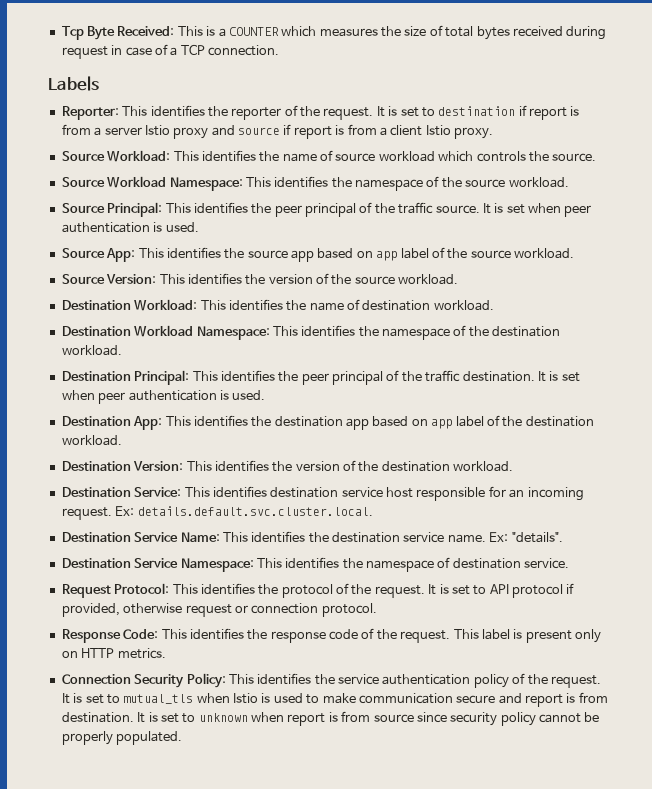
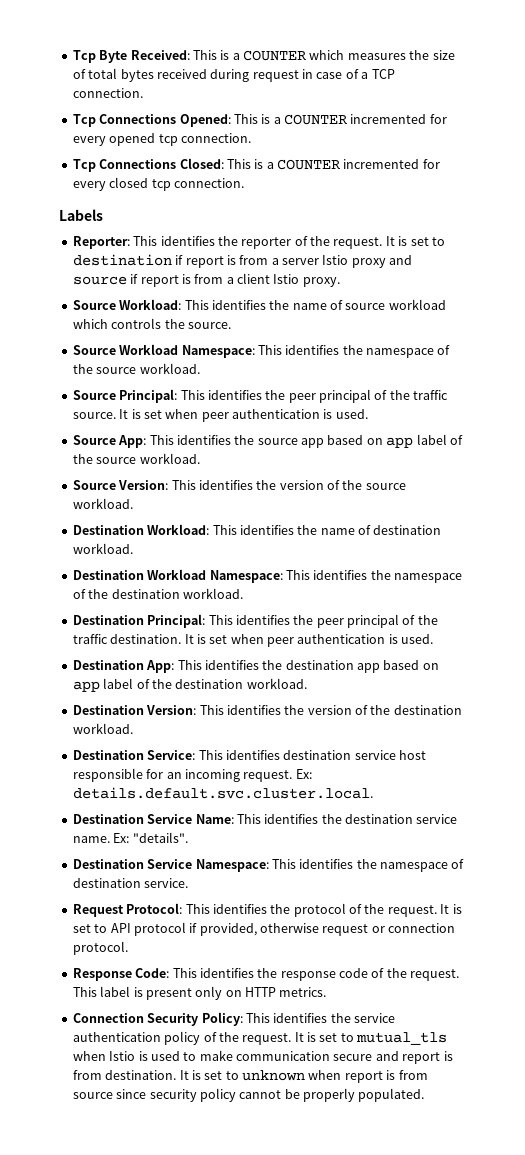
(279, 50) none -> [72,114,447,127] [72,133,251,146] [72,158,440,172] [72,177,244,191] // Tcp Connections Opened: This is a COUNTER incremented for every opened tcp connection. // Tcp Connections Closed: This is a COUNTER incremented for every closed tcp connection.

